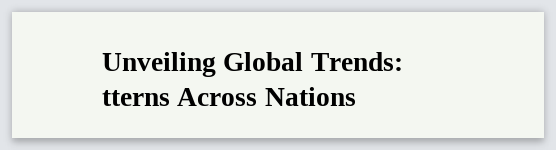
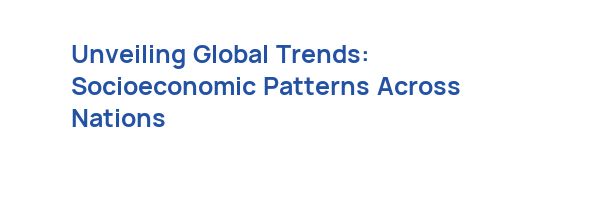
[102,90,170,106] tterns -> [71,77,370,95] Socioeconomic Patterns

